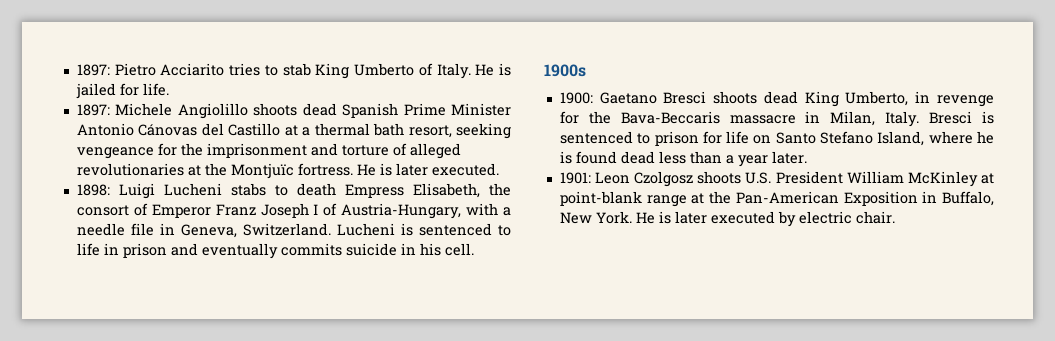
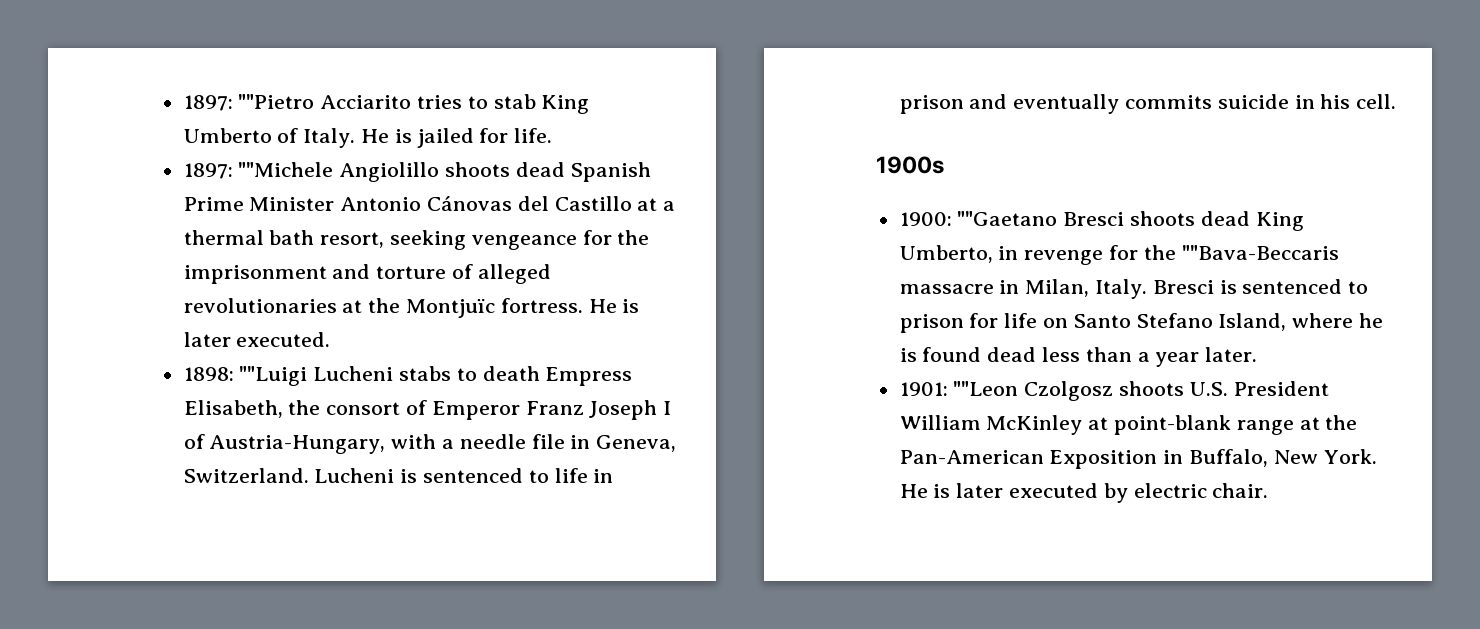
[76,63,156,76] 1897: Pietro -> [183,94,315,111] 1897: ""Pietro
[115,103,173,116] Michele -> [238,162,334,177] ""Michele
[118,183,155,199] Luigi -> [239,366,308,386] ""Luigi
[599,92,657,104] Gaetano -> [957,211,1058,226] ""Gaetano
[620,111,720,124] Bava-Beccaris -> [1181,245,1339,260] ""Bava-Beccaris
[595,172,631,184] Leon -> [953,381,1019,396] ""Leon

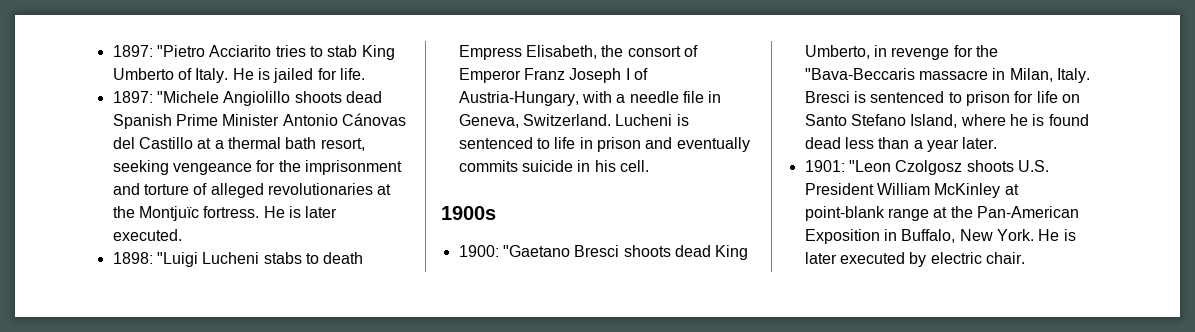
[183,94,315,111] 1897: ""Pietro -> [112,45,205,57] 1897: "Pietro
[238,162,334,177] ""Michele -> [156,91,219,103] "Michele
[239,366,308,386] ""Luigi -> [156,252,198,267] "Luigi
[957,211,1058,226] ""Gaetano -> [502,245,570,257] "Gaetano
[1181,245,1339,260] ""Bava-Beccaris -> [804,68,915,80] "Bava-Beccaris
[953,381,1019,396] ""Leon -> [848,160,891,172] "Leon

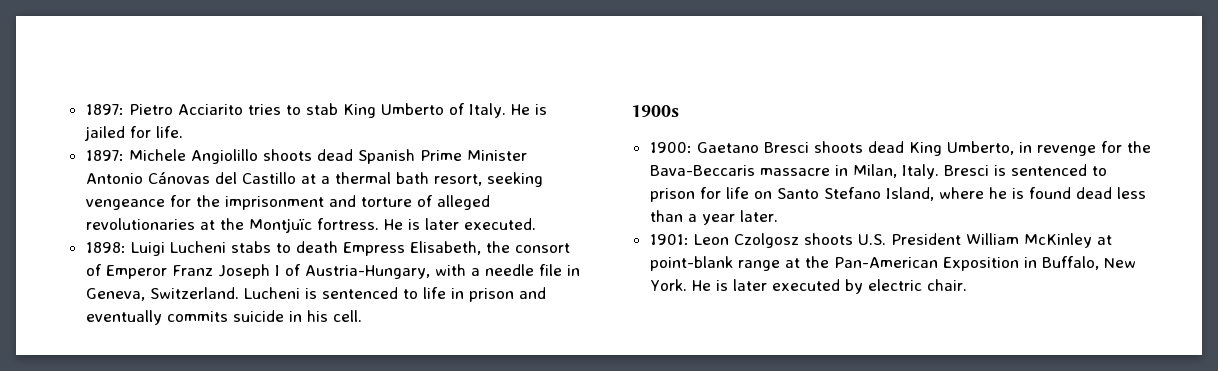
[112,45,205,57] 1897: "Pietro -> [85,104,173,115] 1897: Pietro
[156,91,219,103] "Michele -> [128,149,186,161] Michele
[156,252,198,267] "Luigi -> [130,242,165,256] Luigi
[502,245,570,257] "Gaetano -> [696,142,759,153] Gaetano
[804,68,915,80] "Bava-Beccaris -> [649,165,755,176] Bava-Beccaris
[848,160,891,172] "Leon -> [693,234,729,245] Leon

